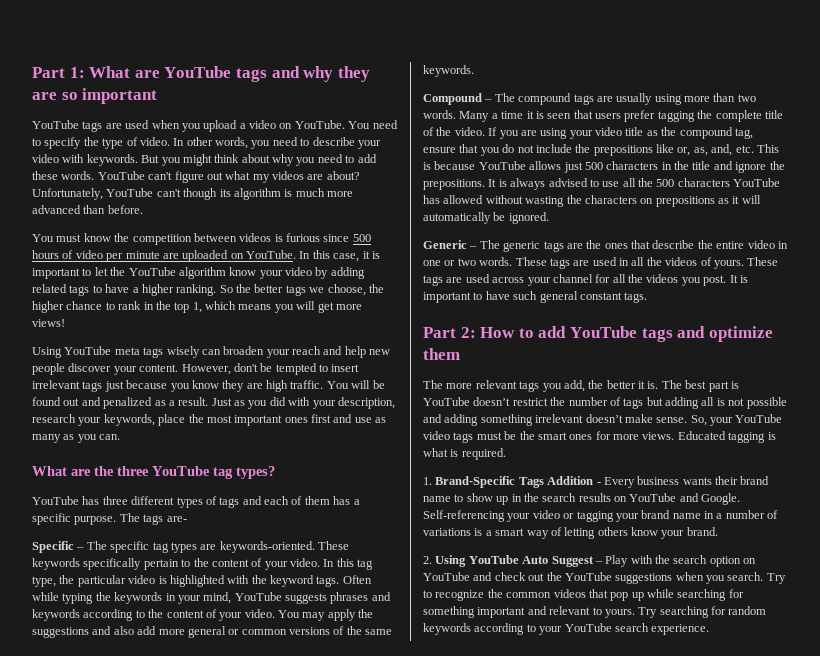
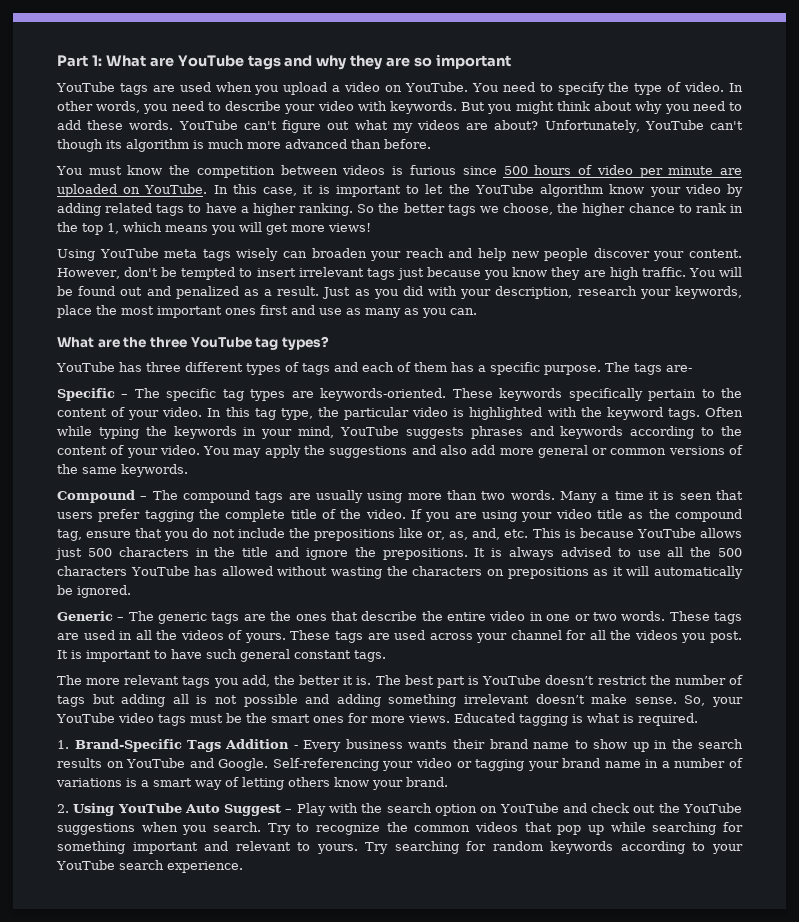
[423,326,773,342] [423,348,460,360] // Part 2: How to add YouTube tags and optimize them -> (386, 656) none

